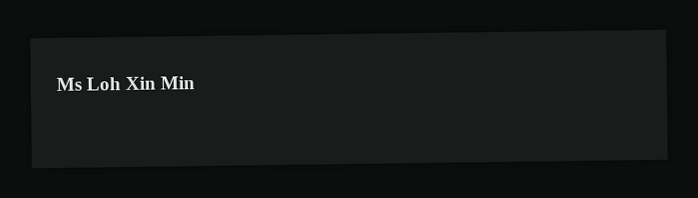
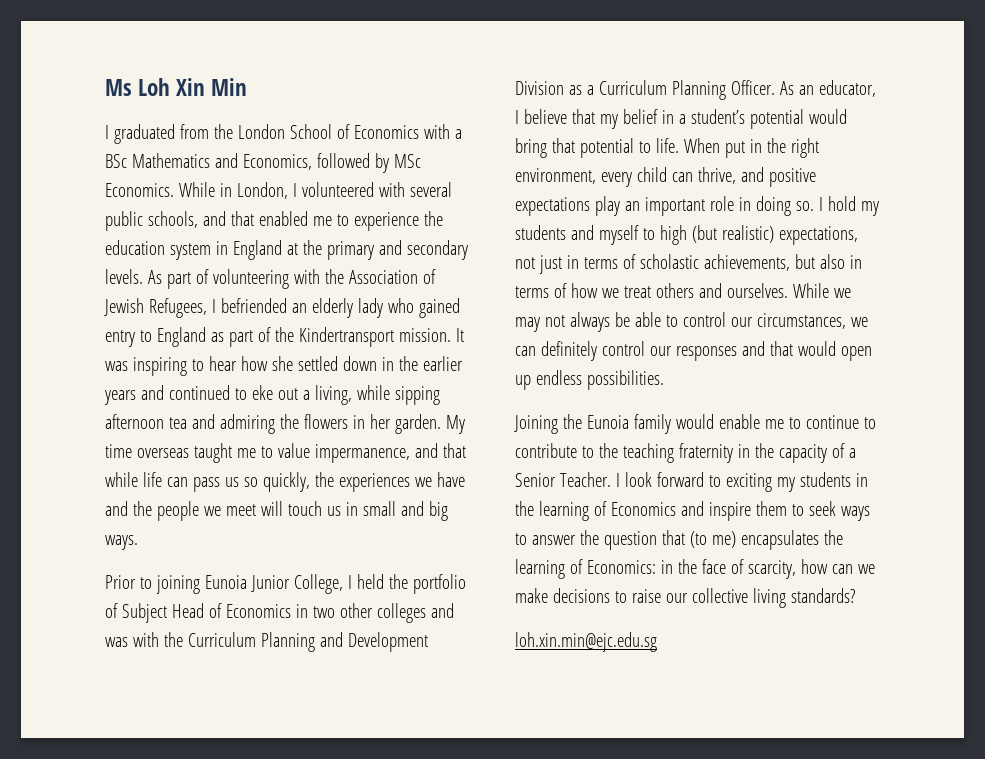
(196, 83) none -> [105,124,462,144] [105,153,421,173] [105,182,452,199] [105,211,443,231] [105,240,468,260] [105,269,436,289] [104,298,460,318] [105,327,464,347] [105,356,463,376] [104,385,440,405] [105,414,465,434] [105,443,466,463] [105,472,465,492] [105,501,448,521] [105,535,138,550] [105,574,466,594] [105,603,454,623] [105,632,428,652] [515,80,876,100] [515,109,847,129] [515,138,819,158] [515,167,816,187] [515,196,879,216] [515,225,858,245] [515,254,862,274] [515,283,851,298] [515,312,868,332] [515,341,872,361] [515,370,664,390] [514,414,876,434] [515,443,856,463] [515,472,868,492] [515,501,870,521] [515,530,843,550] [515,559,875,579] [515,588,855,608] [515,632,657,652] // I graduated from the London School of Economics with a BSc Mathematics and Economics, followed by MSc Economics. While in London, I volunteered with several public schools, and that enabled me to experience the education system in England at the primary and secondary levels. As part of volunteering with the Association of Jewish Refugees, I befriended an elderly lady who gained entry to England as part of the Kindertransport mission. It was inspiring to hear how she settled down in the earlier years and continued to eke out a living, while sipping afternoon tea and admiring the flowers in her garden. My time overseas taught me to value impermanence, and that while life can pass us so quickly, the experiences we have and the people we meet will touch us in small and big ways. // Prior to joining Eunoia Junior College, I held the portfolio of Subject Head of Economics in two other colleges and was with the Curriculum Planning and Development Division as a Curriculum Planning Officer. As an educator, I believe that my belief in a student’s potential would bring that potential to life. When put in the right environment, every child can thrive, and positive expectations play an important role in doing so. I hold my students and myself to high (but realistic) expectations, not just in terms of scholastic achievements, but also in terms of how we treat others and ourselves. While we may not always be able to control our circumstances, we can definitely control our responses and that would open up endless possibilities. // Joining the Eunoia family would enable me to continue to contribute to the teaching fraternity in the capacity of a Senior Teacher. I look forward to exciting my students in the learning of Economics and inspire them to seek ways to answer the question that (to me) encapsulates the learning of Economics: in the face of scarcity, how can we make decisions to raise our collective living standards? // loh.xin.min@ejc.edu.sg

